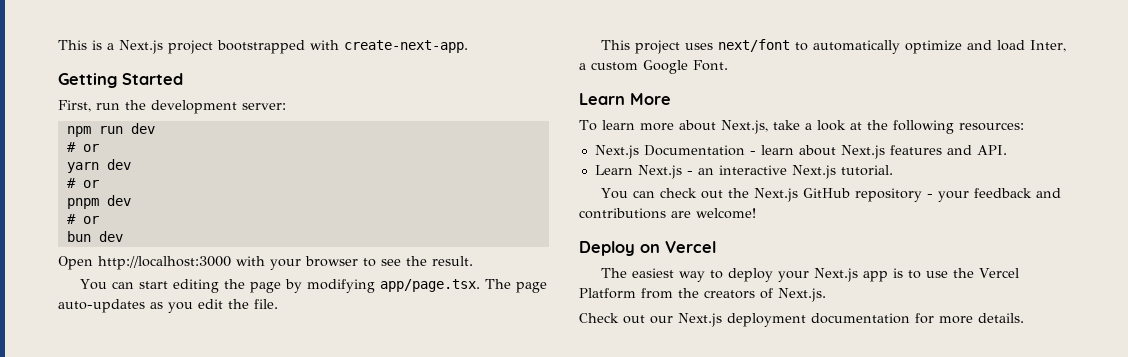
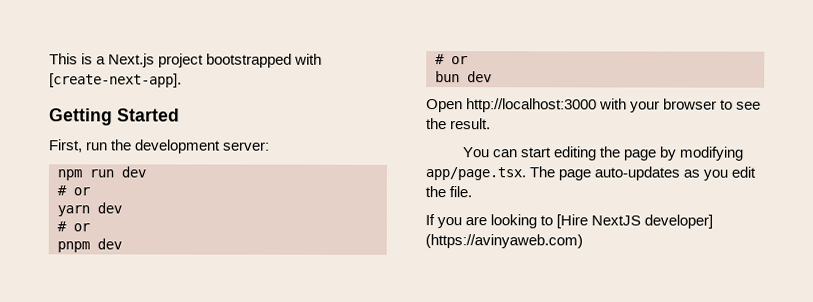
[344,40,468,53] create-next-app. -> [49,73,182,88] [create-next-app].
[600,39,1066,54] [579,60,728,74] [579,93,671,105] [579,120,1024,134] [594,145,1007,159] [594,165,893,179] [600,188,1061,202] [579,208,756,219] [579,241,716,256] [600,268,1019,282] [579,288,826,302] [579,313,1024,327] This project uses next/font to automatically optimize and load Inter, a custom Google Font. // Learn More // To learn more about Next.js, take a look at the following resources: // Next.js Documentation - learn about Next.js features and API. // Learn Next.js - an interactive Next.js tutorial. // You can check out the Next.js GitHub repository - your feedback and contributions are welcome! // Deploy on Vercel // The easiest way to deploy your Next.js app is to use the Vercel Platform from the creators of Next.js. // Check out our Next.js deployment documentation for more details. -> [425,214,714,229] [425,234,583,249] If you are looking to [Hire NextJS developer] (https://avinyaweb.com)

